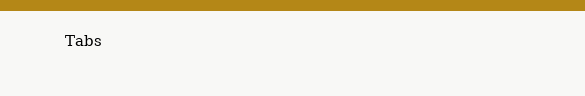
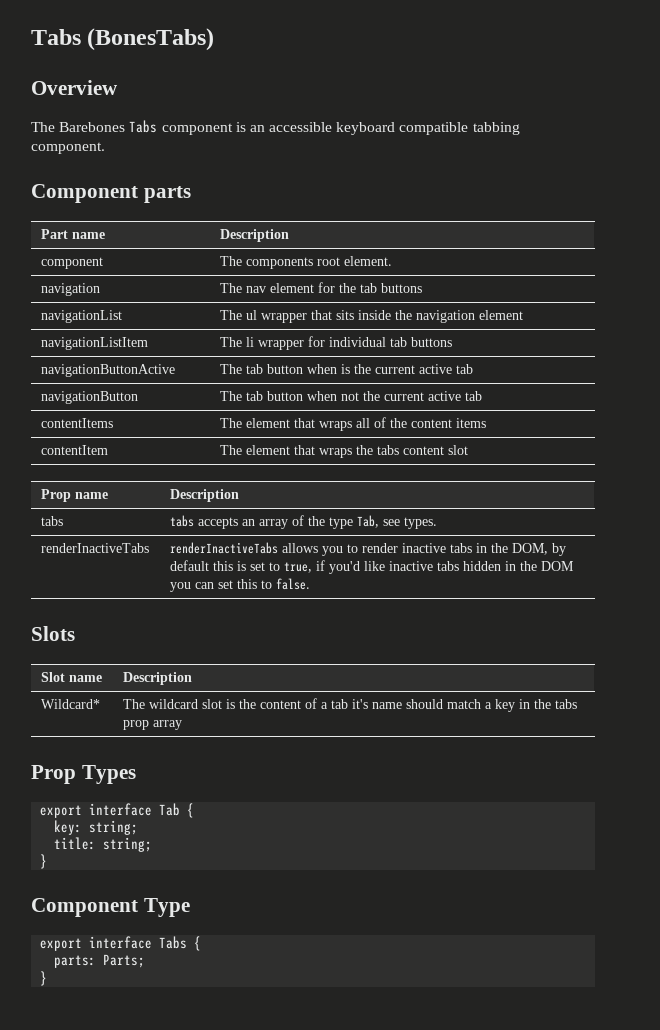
[65,35,102,46] Tabs -> [31,28,215,51] [31,80,118,95] [31,120,520,135] [31,142,105,154] [31,184,191,203] [41,229,106,239] [220,229,290,242] [41,257,104,269] [220,256,393,269] [41,283,101,296] [220,282,423,293] [41,310,123,323] [220,310,524,323] [41,337,149,350] [220,336,453,350] [41,364,176,377] [220,364,474,374] [41,391,139,404] [220,391,483,401] [41,418,114,428] [220,417,487,431] [41,445,109,455] [220,445,469,458] [41,489,109,502] [170,489,240,502] [41,516,64,526] [170,515,438,529] [41,543,150,553] [170,542,567,556] [170,560,575,574] [170,578,311,592] [31,626,75,641] [41,672,103,682] [123,672,193,685] [41,699,101,709] [123,698,578,712] [123,720,183,730] [31,765,136,784] [40,803,195,818] [54,820,139,835] [54,837,153,852] [40,854,48,869] [31,898,190,917] [40,936,202,951] [54,954,146,968] [40,971,48,986] Tabs (BonesTabs) // Overview // The Barebones Tabs component is an accessible keyboard compatible tabbing component. // Component parts // Part name | Description // component | The components root element. // navigation | The nav element for the tab buttons // navigationList | The ul wrapper that sits inside the navigation element // navigationListItem | The li wrapper for individual tab buttons // navigationButtonActive | The tab button when is the current active tab // navigationButton | The tab button when not the current active tab // contentItems | The element that wraps all of the content items // contentItem | The element that wraps the tabs content slot // Prop name | Description // tabs | tabs accepts an array of the type Tab, see types. // renderInactiveTabs | renderInactiveTabs allows you to render inactive tabs in the DOM, by default this is set to true, if you'd like inactive tabs hidden in the DOM you can set this to false. // Slots // Slot name | Description // Wildcard* | The wildcard slot is the content of a tab it's name should match a key in the tabs prop array // Prop Types // export interface Tab { // key: string; // title: string; // } // Component Type // export interface Tabs { // parts: Parts; // }

